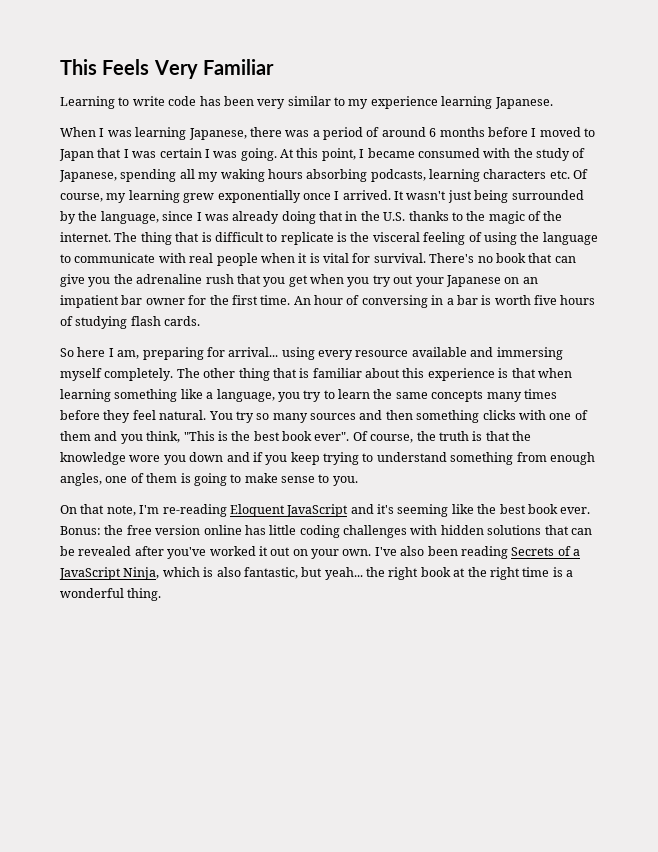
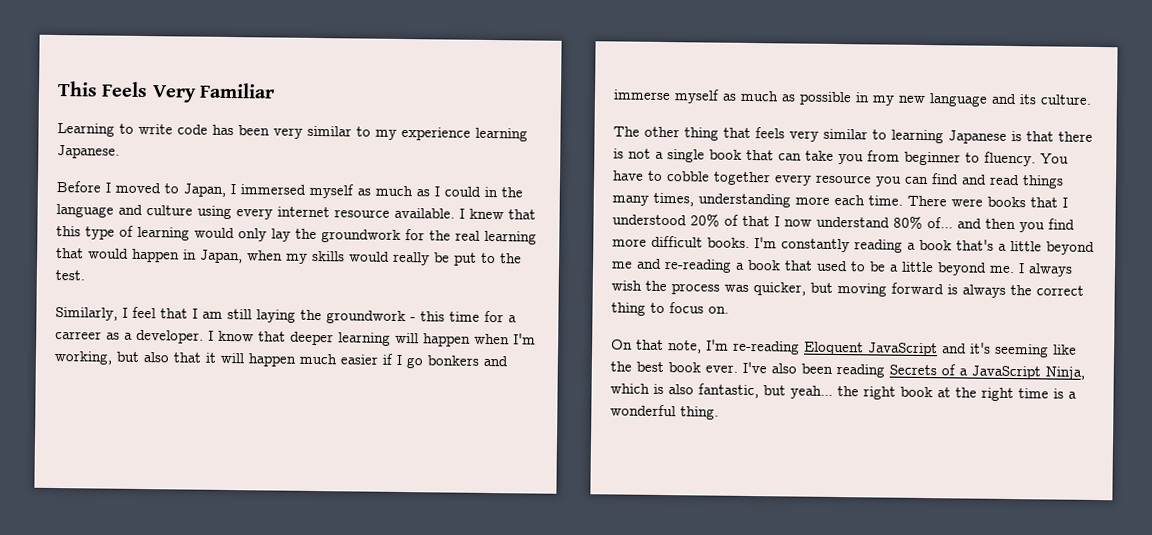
[60,127,595,140] [59,148,586,161] [59,169,589,182] [60,190,584,203] [60,211,563,224] [60,232,598,245] [60,253,576,266] [60,274,538,287] [60,295,596,308] [60,316,201,329] [60,347,563,360] [60,368,572,381] [60,389,557,402] [60,410,588,423] [60,431,531,444] [60,452,595,465] [60,473,358,486] When I was learning Japanese, there was a period of around 6 months before I moved to Japan that I was certain I was going. At this point, I became consumed with the study of Japanese, spending all my waking hours absorbing podcasts, learning characters etc. Of course, my learning grew exponentially once I arrived. It wasn't just being surrounded by the language, since I was already doing that in the U.S. thanks to the magic of the internet. The thing that is difficult to replicate is the visceral feeling of using the language to communicate with real people when it is vital for survival. There's no book that can give you the adrenaline rush that you get when you try out your Japanese on an impatient bar owner for the first time. An hour of conversing in a bar is worth five hours of studying flash cards. // So here I am, preparing for arrival... using every resource available and immersing myself completely. The other thing that is familiar about this experience is that when learning something like a language, you try to learn the same concepts many times before they feel natural. You try so many sources and then something clicks with one of them and you think, "This is the best book ever". Of course, the truth is that the knowledge wore you down and if you keep trying to understand something from enough angles, one of them is going to make sense to you. -> [56,181,523,199] [56,204,536,220] [56,225,537,245] [56,248,522,266] [55,270,85,281] [55,306,517,325] [55,329,536,347] [54,351,508,369] [613,89,1092,107] [613,126,1093,144] [613,148,1069,167] [613,170,1064,189] [612,192,1068,208] [612,213,1075,233] [612,235,1095,255] [611,258,1073,277] [611,280,1084,298] [611,302,729,316] Before I moved to Japan, I immersed myself as much as I could in the language and culture using every internet resource available. I knew that this type of learning would only lay the groundwork for the real learning that would happen in Japan, when my skills would really be put to the test. // Similarly, I feel that I am still laying the groundwork - this time for a carreer as a developer. I know that deeper learning will happen when I'm working, but also that it will happen much easier if I go bonkers and immerse myself as much as possible in my new language and its culture. // The other thing that feels very similar to learning Japanese is that there is not a single book that can take you from beginner to fluency. You have to cobble together every resource you can find and read things many times, understanding more each time. There were books that I understood 20% of that I now understand 80% of... and then you find more difficult books. I'm constantly reading a book that's a little beyond me and re-reading a book that used to be a little beyond me. I always wish the process was quicker, but moving forward is always the correct thing to focus on.
[60,525,592,538] [60,546,372,559] Bonus: the free version online has little coding challenges with hidden solutions that can be revealed after you've worked it out on your own. -> (738, 368) none

